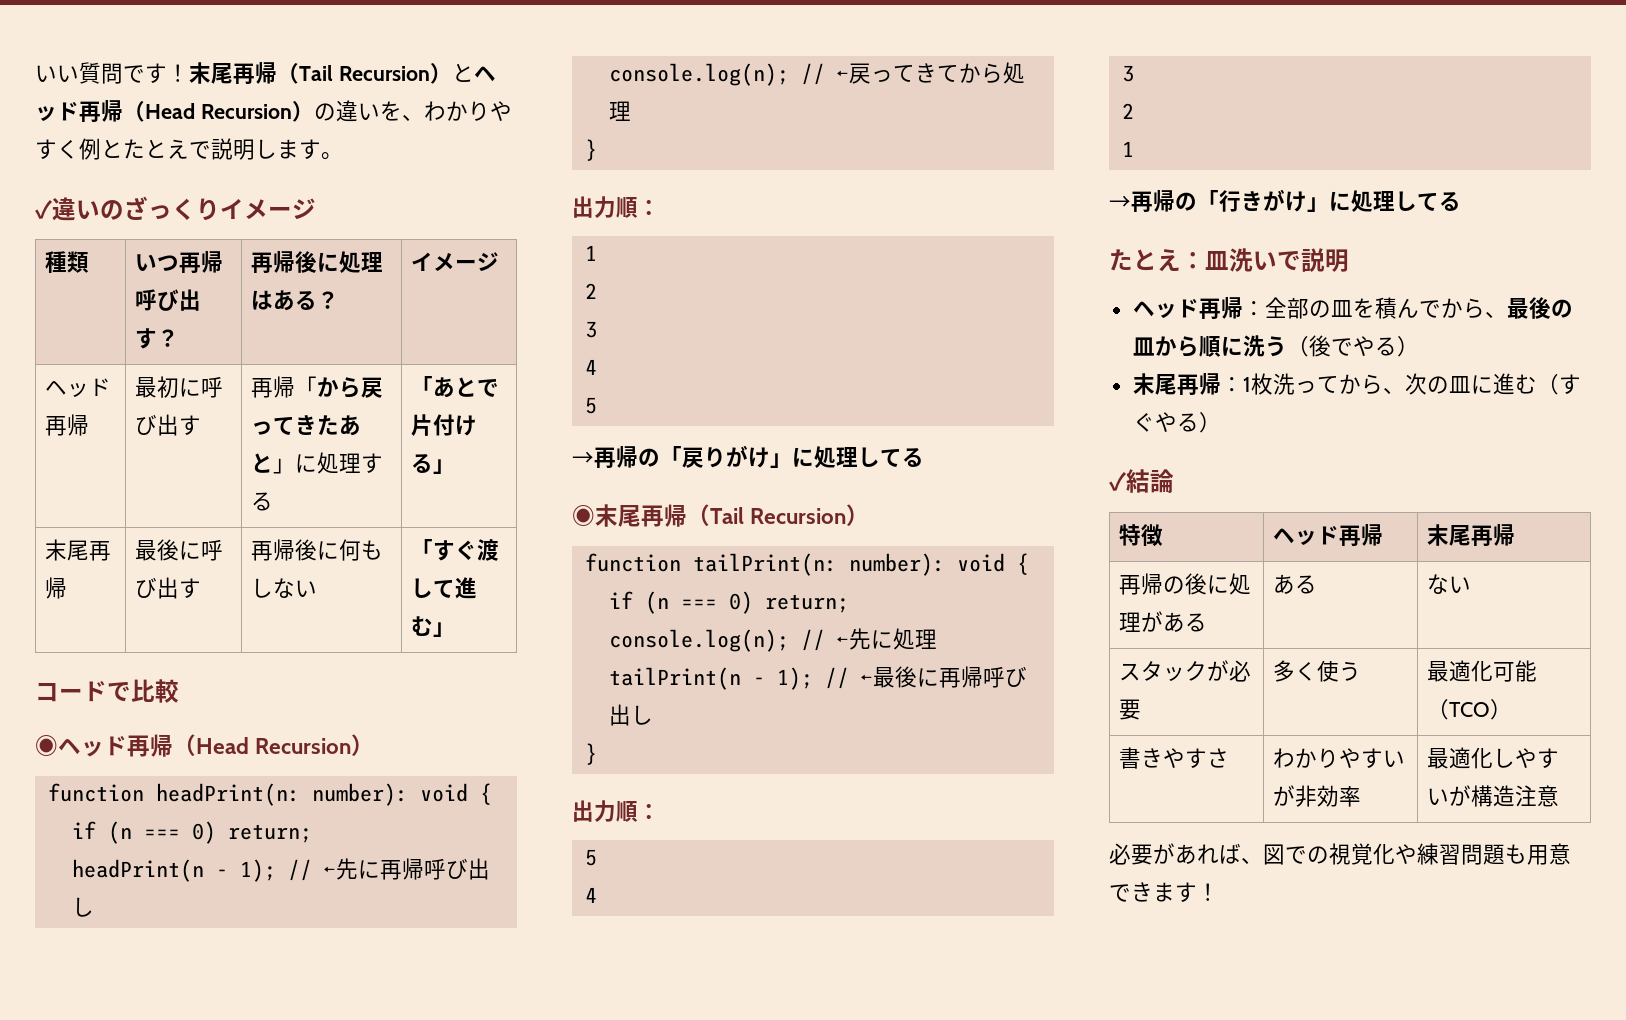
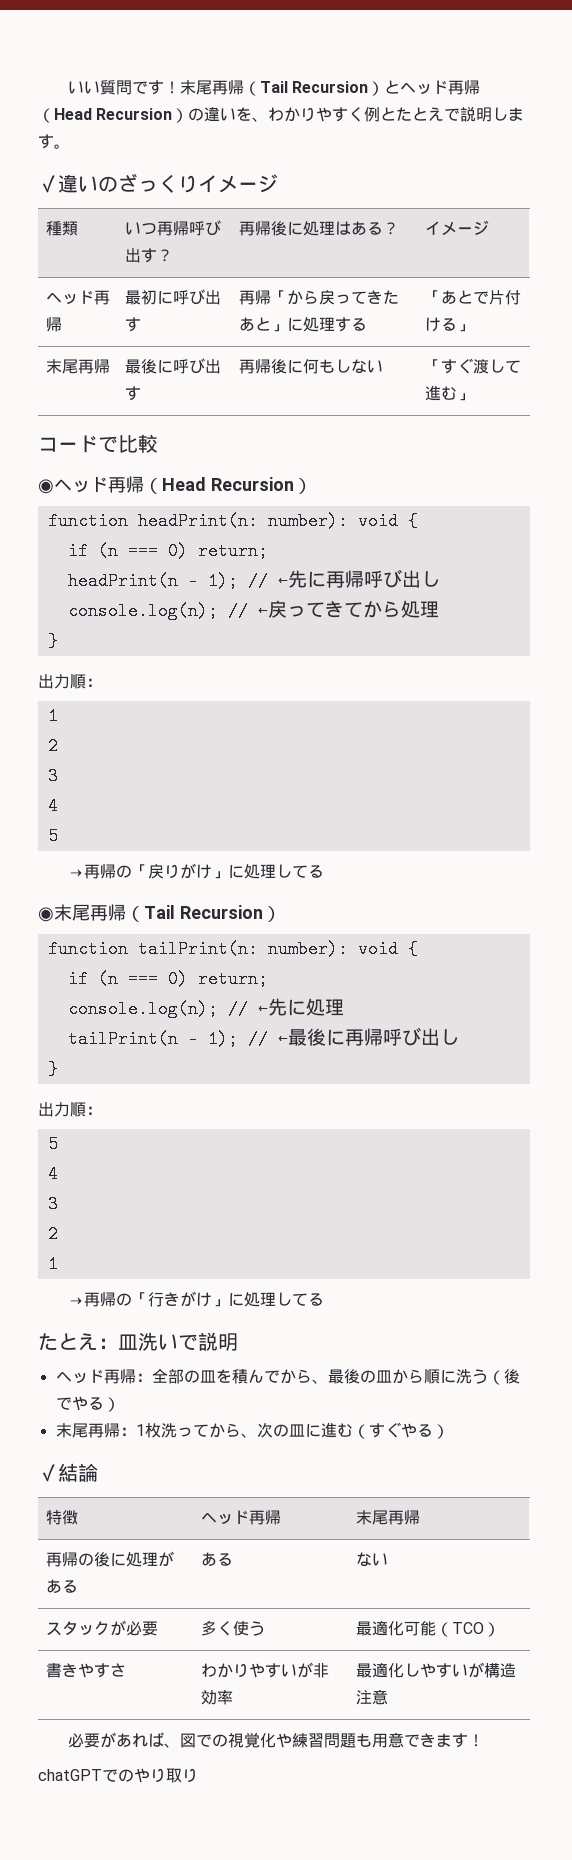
(1219, 892) none -> [38,1768,198,1783] // chatGPTでのやり取り

